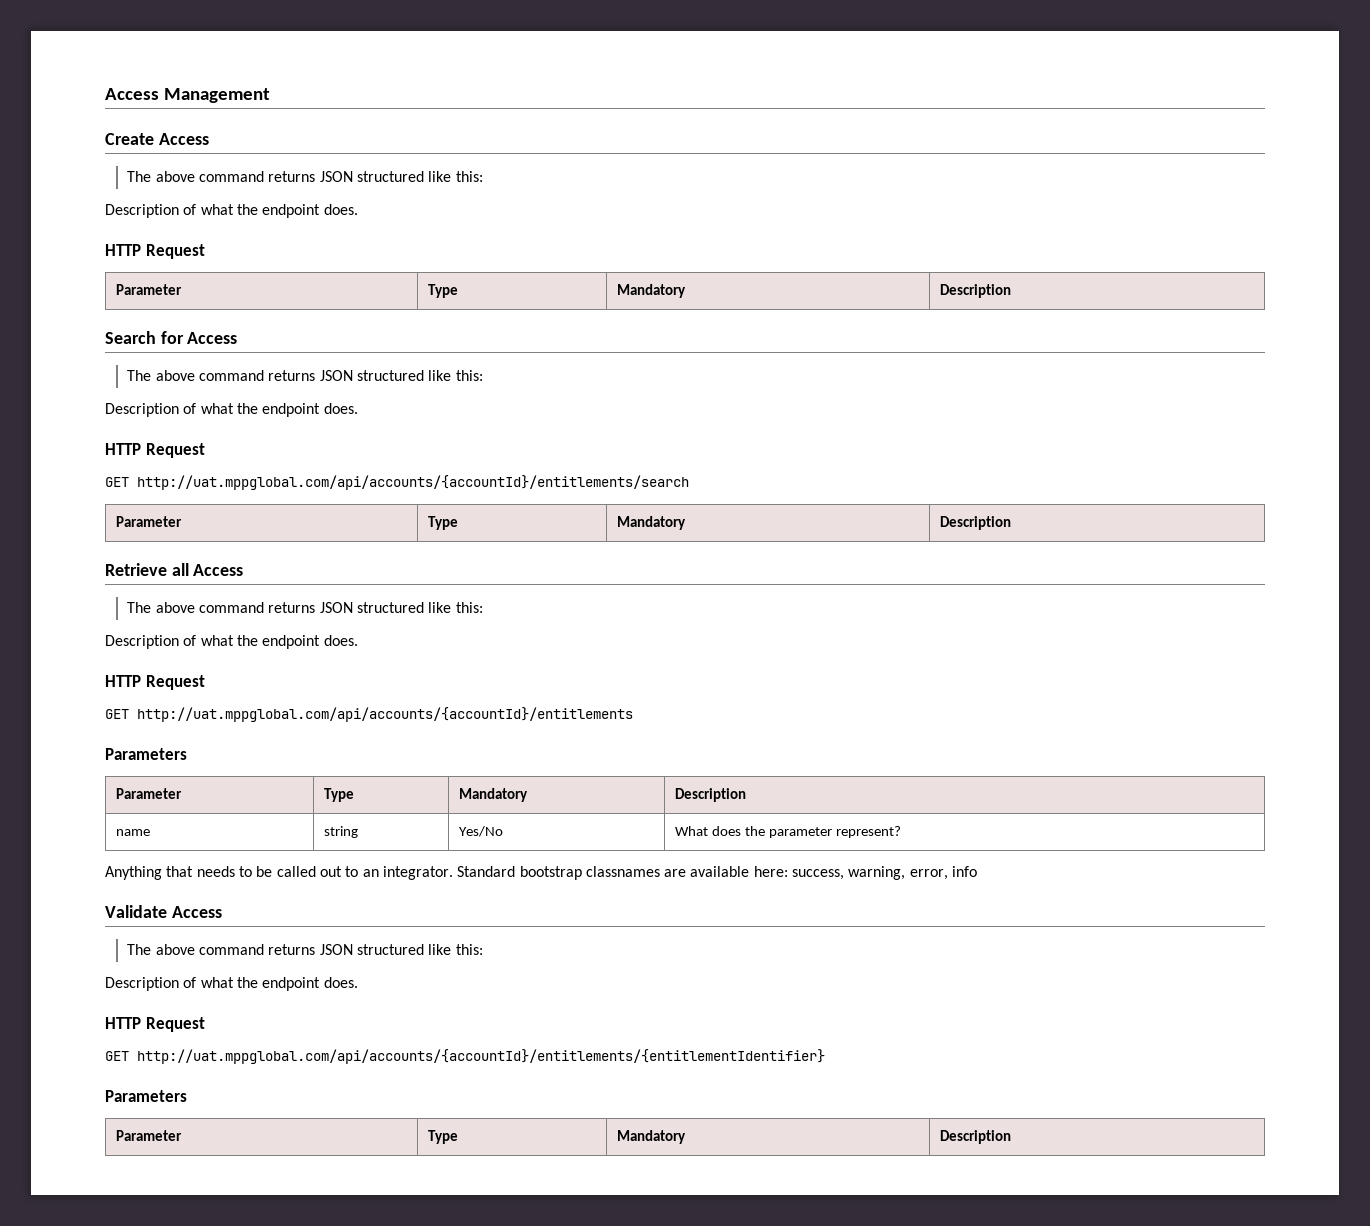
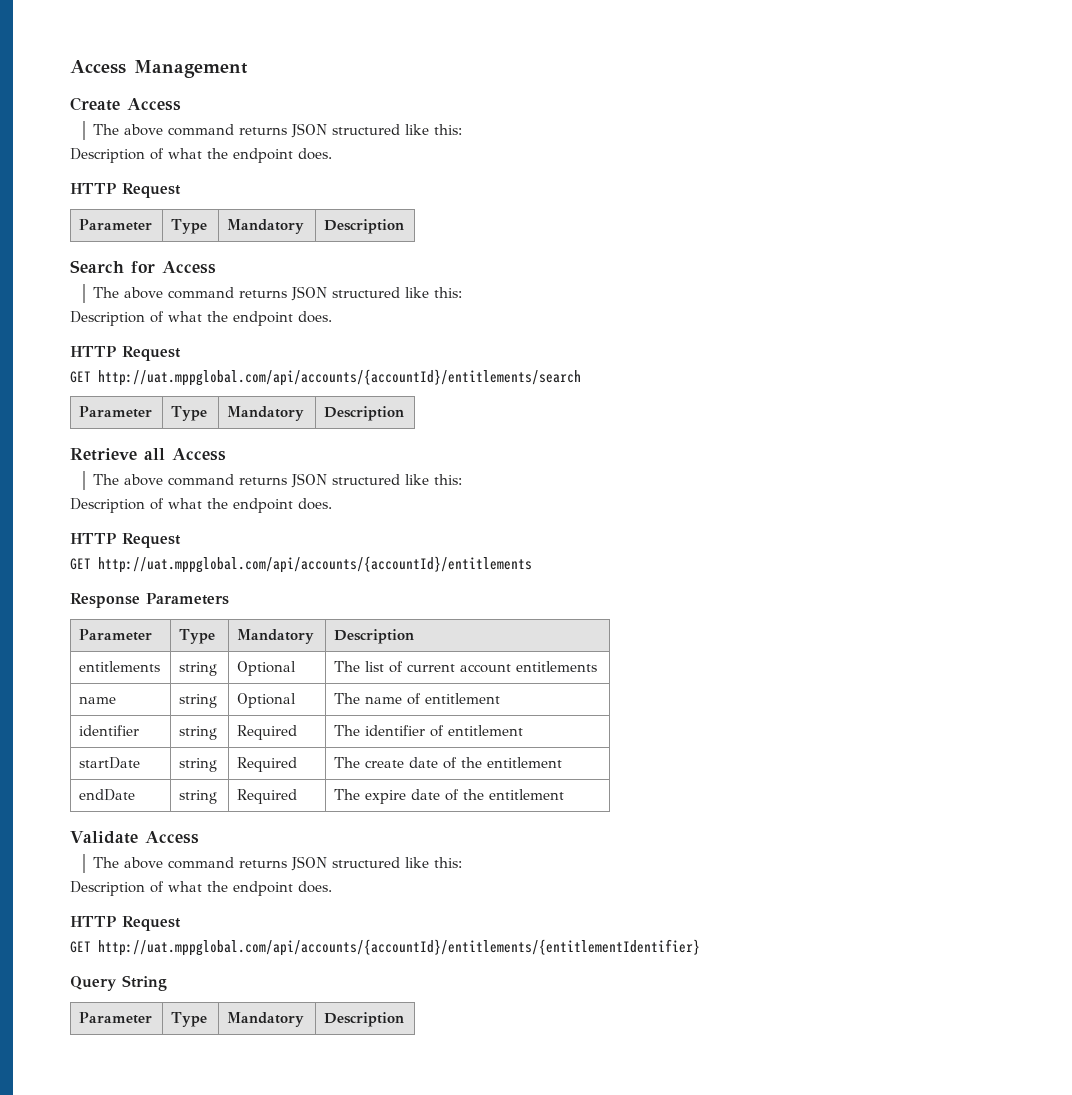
(633, 714) none -> [70,593,140,608] Response
[116,829,151,836] [324,826,359,838] [459,826,504,837] [675,826,901,838] [105,866,978,880] name | string | Yes/No | What does the parameter represent? // Anything that needs to be called out to an integrator. Standard bootstrap classnames are available here: success, warning, error, info -> [79,661,161,672] [179,662,218,676] [237,661,297,676] [334,661,598,673] [79,696,117,704] [179,694,218,708] [237,693,297,708] [334,693,501,705] [79,725,140,736] [179,726,218,740] [237,725,298,740] [334,725,524,737] [79,757,141,769] [179,758,218,772] [237,757,298,772] [334,757,563,769] [79,789,136,801] [179,790,218,804] [237,789,298,804] [334,789,565,804] entitlements | string | Optional | The list of current account entitlements // name | string | Optional | The name of entitlement // identifier | string | Required | The identifier of entitlement // startDate | string | Required | The create date of the entitlement // endDate | string | Required | The expire date of the entitlement
[105,1090,187,1102] Parameters -> [70,975,167,991] Query String

